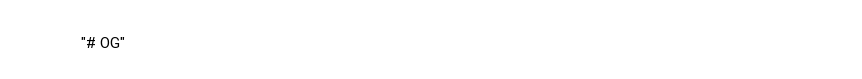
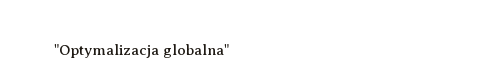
[81,37,126,48] "# OG" -> [54,44,230,58] "Optymalizacja globalna"

